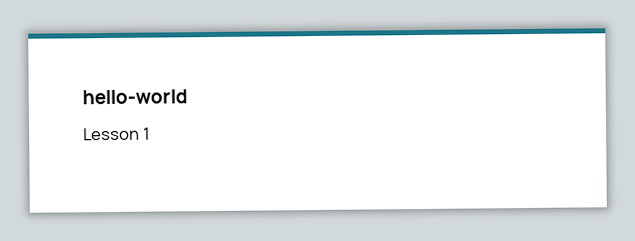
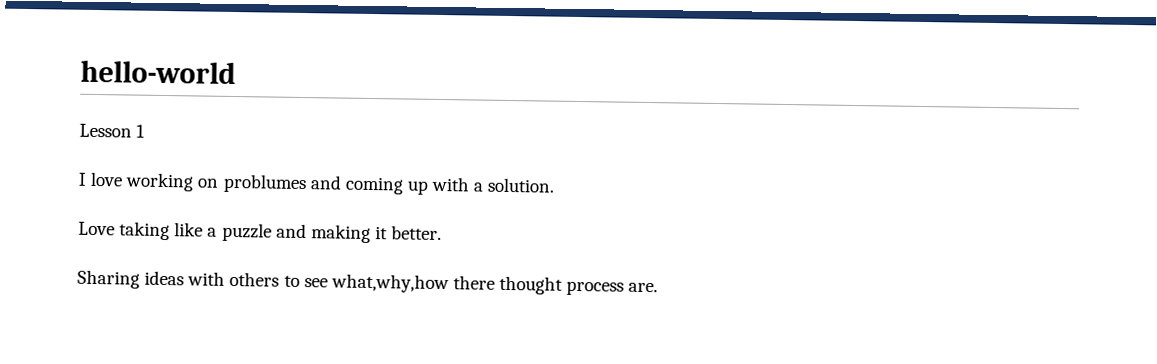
(151, 133) none -> [78,171,556,195] [78,221,443,243] [77,269,659,296] // I love working on problumes and coming up with a solution. // Love taking like a puzzle and making it better. // Sharing ideas with others to see what,why,how there thought process are.

